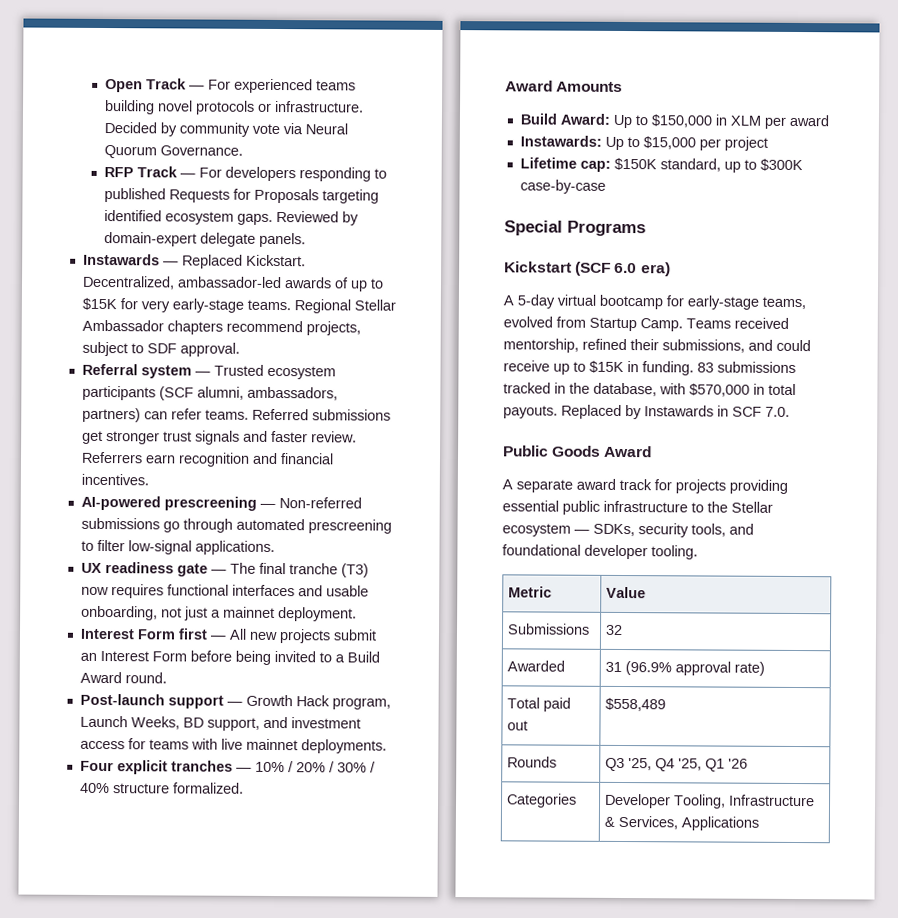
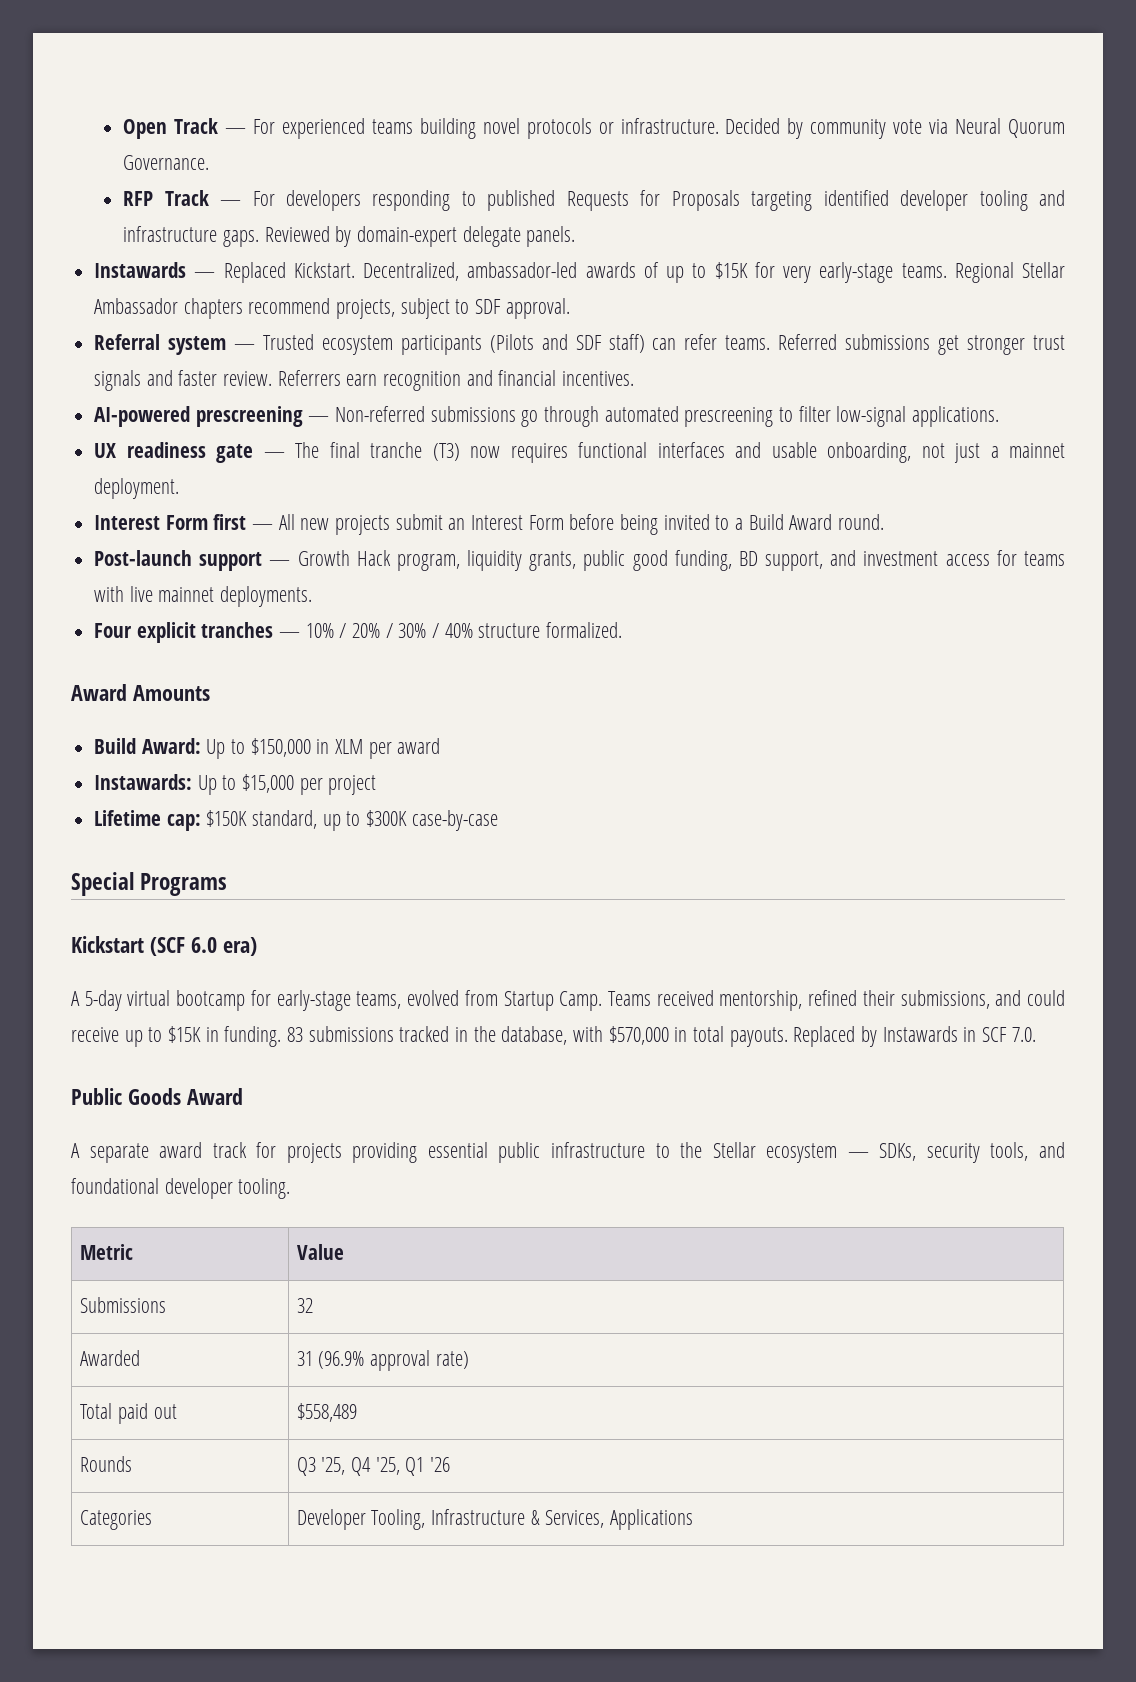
[164,211,234,225] ecosystem -> [900,190,1065,211] [123,226,218,242] developer tooling and infrastructure
[158,386,338,401] [81,407,141,423] (SCF alumni, ambassadors, partners) -> [489,334,645,353] (Pilots and SDF staff)
[79,715,180,730] Launch Weeks, -> [467,550,732,571] liquidity grants, public good funding,

